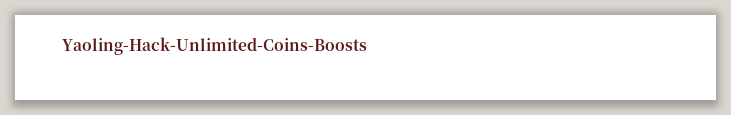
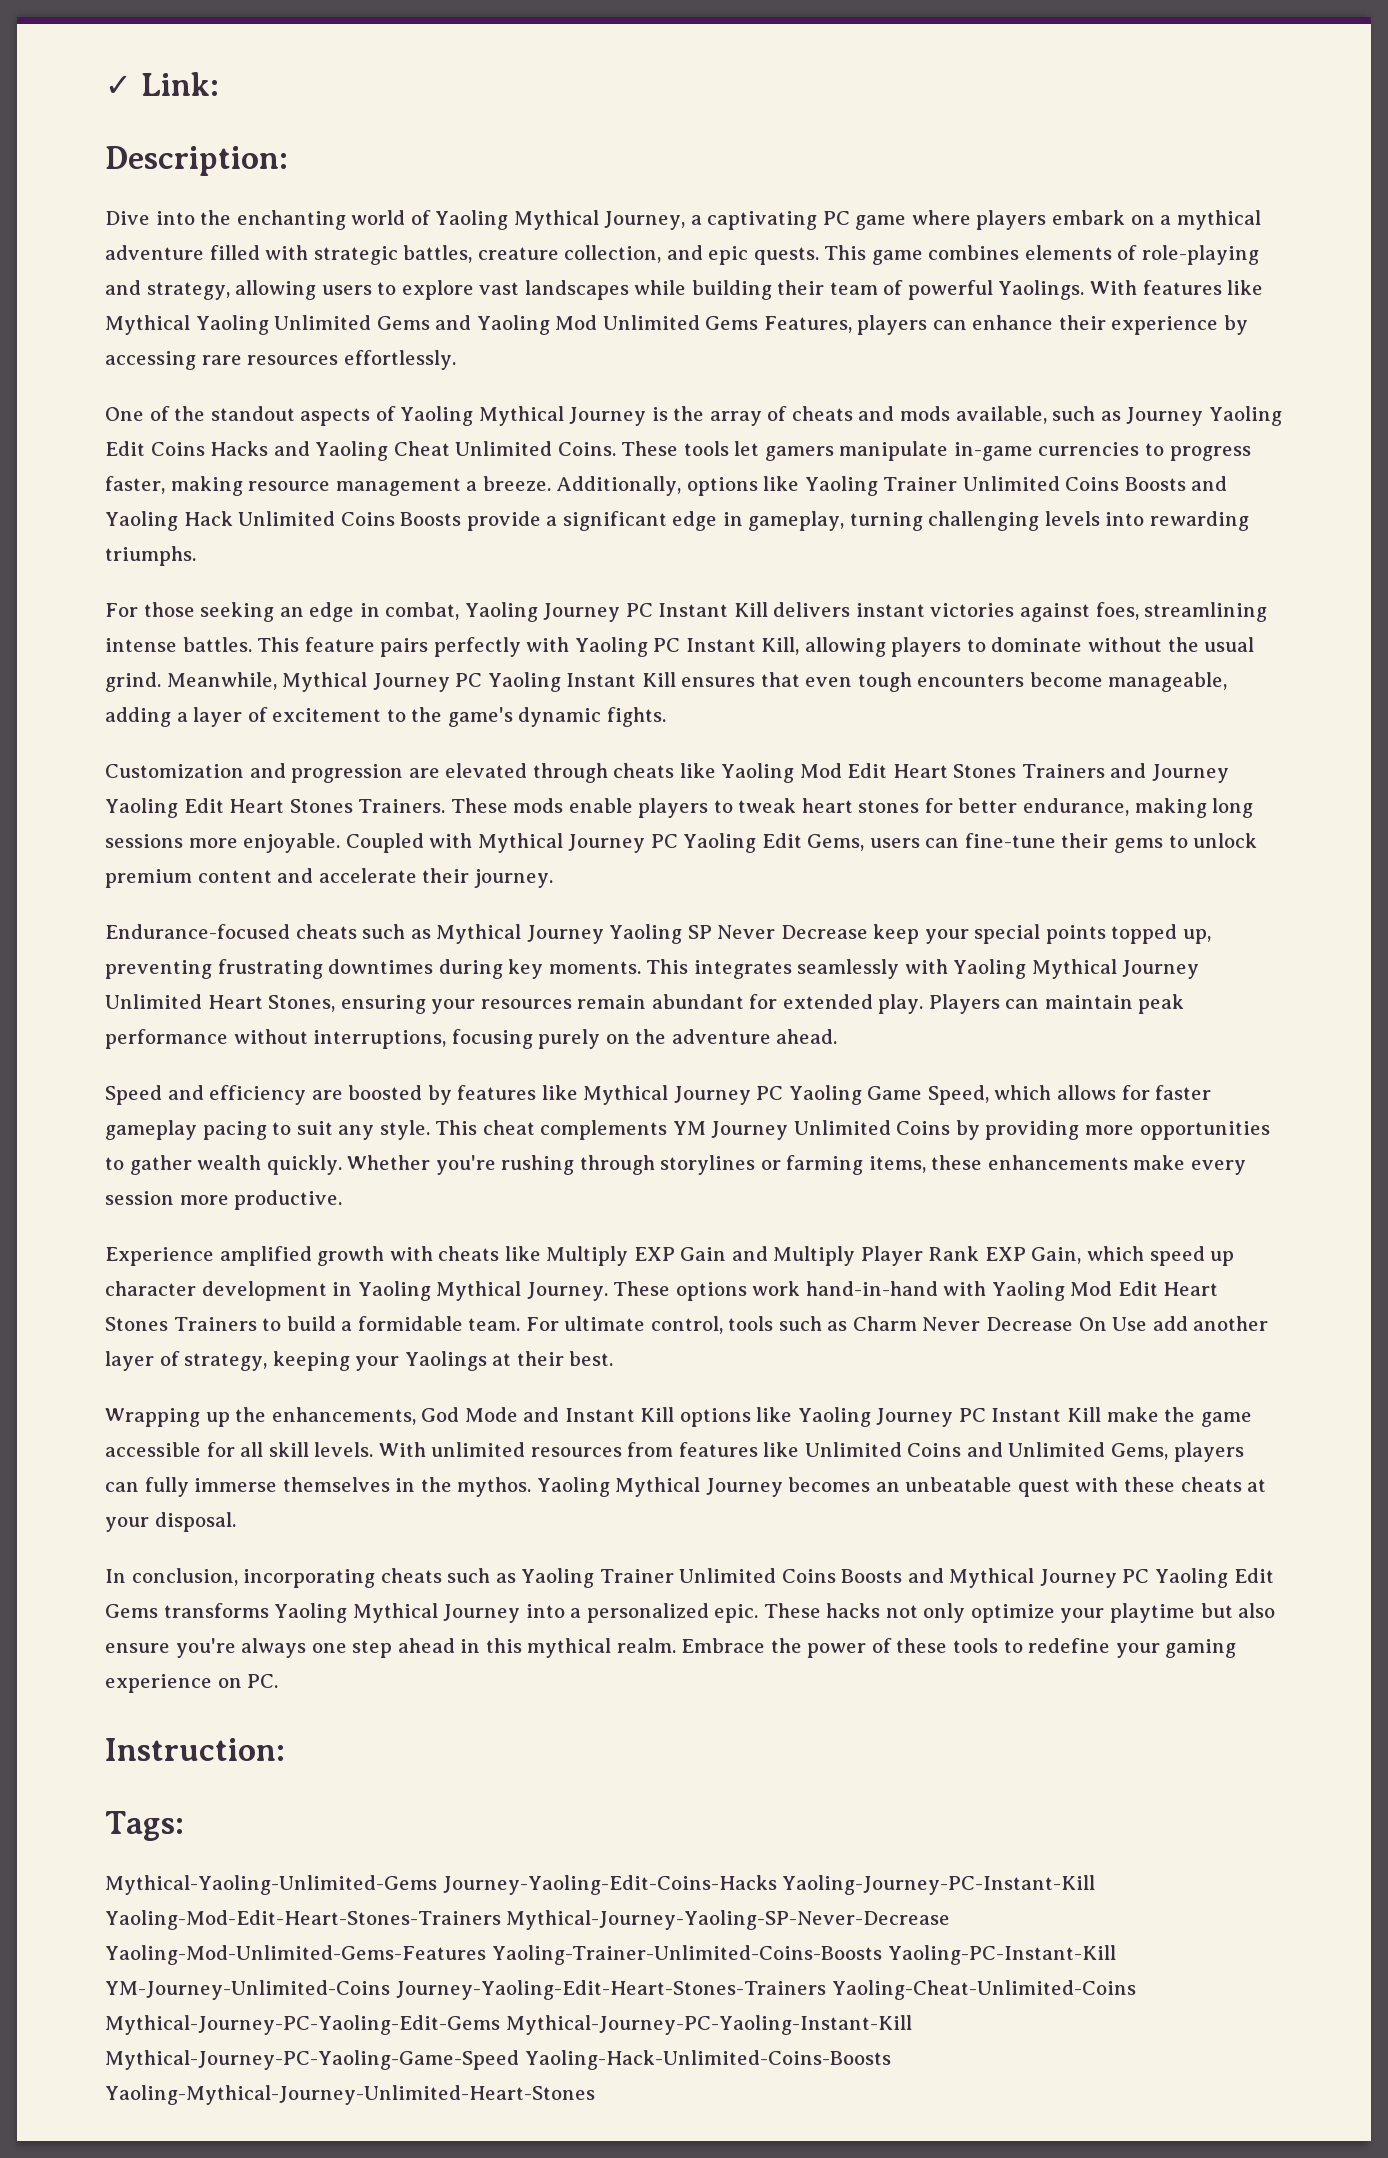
[62,37,367,55] Yaoling-Hack-Unlimited-Coins-Boosts -> [105,72,219,96] [105,146,288,176] [105,210,1261,230] [105,245,1260,265] [105,280,1264,300] [105,315,1248,335] [105,350,456,370] [105,406,1282,426] [105,441,1251,461] [105,476,1228,496] [105,511,1250,531] [105,546,196,566] [105,602,1268,622] [105,637,1255,657] [105,672,1228,692] [105,707,666,727] [105,763,1229,783] [105,798,1254,818] [105,833,1258,853] [105,868,553,888] [105,924,1212,944] [105,959,1200,979] [105,994,1185,1014] [105,1029,838,1049] [105,1085,1212,1105] [105,1120,1270,1140] [105,1155,1247,1175] [105,1190,343,1210] [105,1246,1235,1266] [105,1281,1219,1301] [105,1316,1269,1334] [105,1351,614,1371] [105,1407,1252,1427] [105,1442,1244,1462] [105,1477,1267,1497] [105,1512,236,1532] [105,1568,1274,1588] [105,1603,1276,1623] [105,1638,1237,1658] [105,1674,279,1693] [105,1738,285,1761] [105,1811,184,1841] [105,1875,1096,1895] [105,1910,951,1930] [105,1945,1117,1965] [105,1980,1137,2000] [105,2015,912,2035] [105,2050,891,2070] [105,2085,595,2105] ✓ Link: // Description: // Dive into the enchanting world of Yaoling Mythical Journey, a captivating PC game where players embark on a mythical adventure filled with strategic battles, creature collection, and epic quests. This game combines elements of role-playing and strategy, allowing users to explore vast landscapes while building their team of powerful Yaolings. With features like Mythical Yaoling Unlimited Gems and Yaoling Mod Unlimited Gems Features, players can enhance their experience by accessing rare resources effortlessly. // One of the standout aspects of Yaoling Mythical Journey is the array of cheats and mods available, such as Journey Yaoling Edit Coins Hacks and Yaoling Cheat Unlimited Coins. These tools let gamers manipulate in-game currencies to progress faster, making resource management a breeze. Additionally, options like Yaoling Trainer Unlimited Coins Boosts and Yaoling Hack Unlimited Coins Boosts provide a significant edge in gameplay, turning challenging levels into rewarding triumphs. // For those seeking an edge in combat, Yaoling Journey PC Instant Kill delivers instant victories against foes, streamlining intense battles. This feature pairs perfectly with Yaoling PC Instant Kill, allowing players to dominate without the usual grind. Meanwhile, Mythical Journey PC Yaoling Instant Kill ensures that even tough encounters become manageable, adding a layer of excitement to the game's dynamic fights. // Customization and progression are elevated through cheats like Yaoling Mod Edit Heart Stones Trainers and Journey Yaoling Edit Heart Stones Trainers. These mods enable players to tweak heart stones for better endurance, making long sessions more enjoyable. Coupled with Mythical Journey PC Yaoling Edit Gems, users can fine-tune their gems to unlock premium content and accelerate their journey. // Endurance-focused cheats such as Mythical Journey Yaoling SP Never Decrease keep your special points topped up, preventing frustrating downtimes during key moments. This integrates seamlessly with Yaoling Mythical Journey Unlimited Heart Stones, ensuring your resources remain abundant for extended play. Players can maintain peak performance without interruptions, focusing purely on the adventure ahead. // Speed and efficiency are boosted by features like Mythical Journey PC Yaoling Game Speed, which allows for faster gameplay pacing to suit any style. This cheat complements YM Journey Unlimited Coins by providing more opportunities to gather wealth quickly. Whether you're rushing through storylines or farming items, these enhancements make every session more productive. // Experience amplified growth with cheats like Multiply EXP Gain and Multiply Player Rank EXP Gain, which speed up character development in Yaoling Mythical Journey. These options work hand-in-hand with Yaoling Mod Edit Heart Stones Trainers to build a formidable team. For ultimate control, tools such as Charm Never Decrease On Use add another layer of strategy, keeping your Yaolings at their best. // Wrapping up the enhancements, God Mode and Instant Kill options like Yaoling Journey PC Instant Kill make the game accessible for all skill levels. With unlimited resources from features like Unlimited Coins and Unlimited Gems, players can fully immerse themselves in the mythos. Yaoling Mythical Journey becomes an unbeatable quest with these cheats at your disposal. // In conclusion, incorporating cheats such as Yaoling Trainer Unlimited Coins Boosts and Mythical Journey PC Yaoling Edit Gems transforms Yaoling Mythical Journey into a personalized epic. These hacks not only optimize your playtime but also ensure you're always one step ahead in this mythical realm. Embrace the power of these tools to redefine your gaming experience on PC. // Instruction: // Tags: // Mythical-Yaoling-Unlimited-Gems Journey-Yaoling-Edit-Coins-Hacks Yaoling-Journey-PC-Instant-Kill Yaoling-Mod-Edit-Heart-Stones-Trainers Mythical-Journey-Yaoling-SP-Never-Decrease Yaoling-Mod-Unlimited-Gems-Features Yaoling-Trainer-Unlimited-Coins-Boosts Yaoling-PC-Instant-Kill YM-Journey-Unlimited-Coins Journey-Yaoling-Edit-Heart-Stones-Trainers Yaoling-Cheat-Unlimited-Coins Mythical-Journey-PC-Yaoling-Edit-Gems Mythical-Journey-PC-Yaoling-Instant-Kill Mythical-Journey-PC-Yaoling-Game-Speed Yaoling-Hack-Unlimited-Coins-Boosts Yaoling-Mythical-Journey-Unlimited-Heart-Stones

